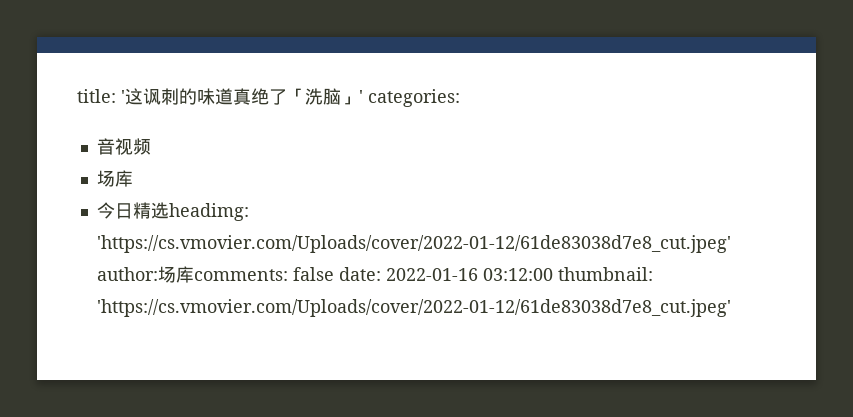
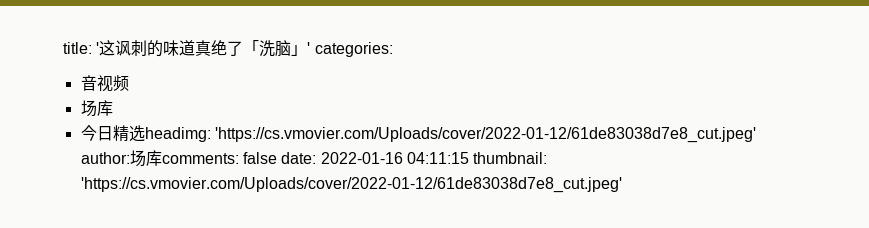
[482,268,553,281] 03:12:00 -> [406,152,469,164] 04:11:15

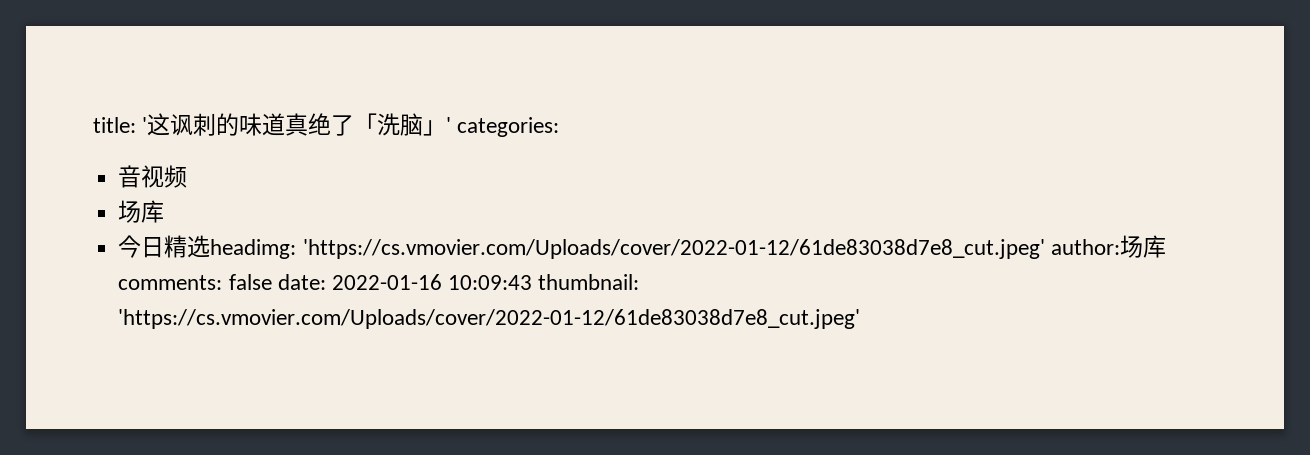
[406,152,469,164] 04:11:15 -> [448,275,533,290] 10:09:43

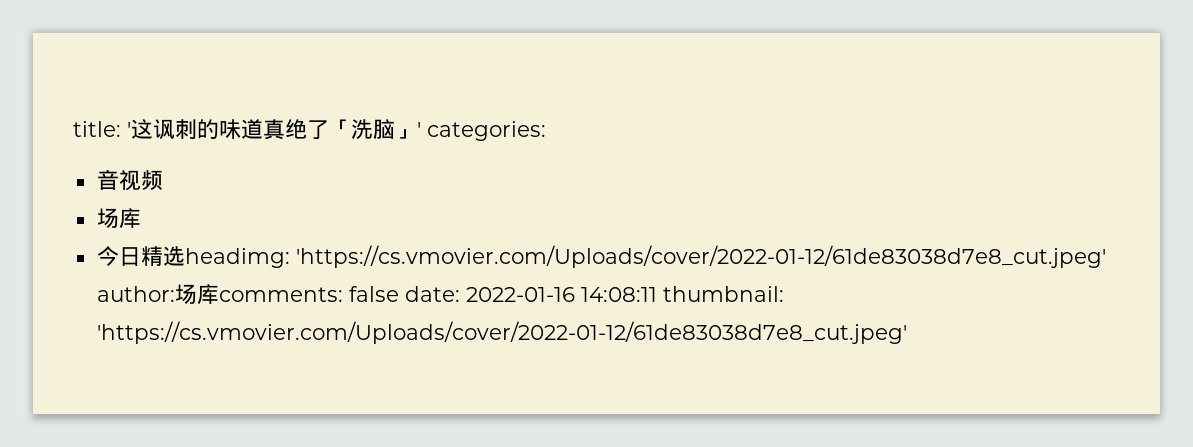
[448,275,533,290] 10:09:43 -> [580,287,657,302] 14:08:11

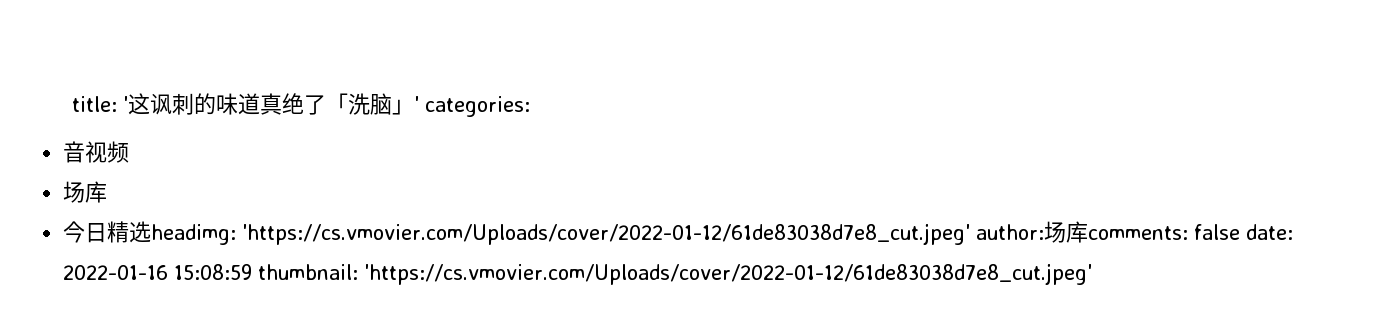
[580,287,657,302] 14:08:11 -> [174,264,253,280] 15:08:59

